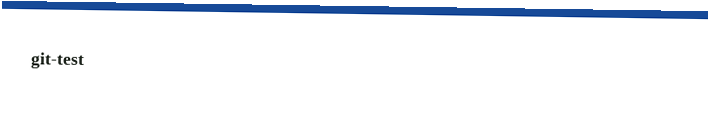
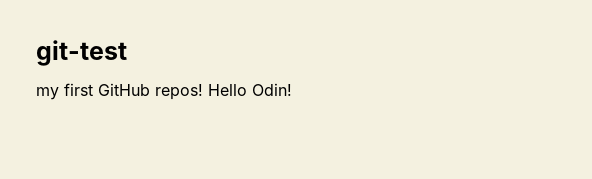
(85, 61) none -> [36,83,292,100] // my first GitHub repos! Hello Odin!

